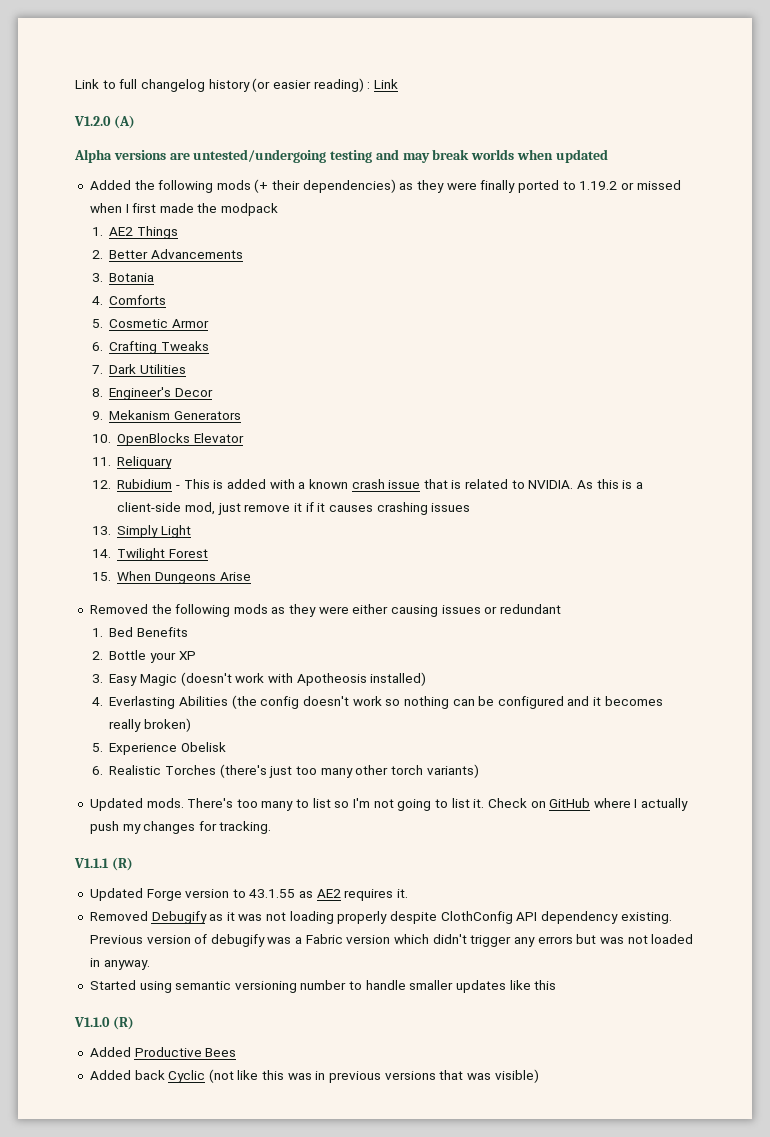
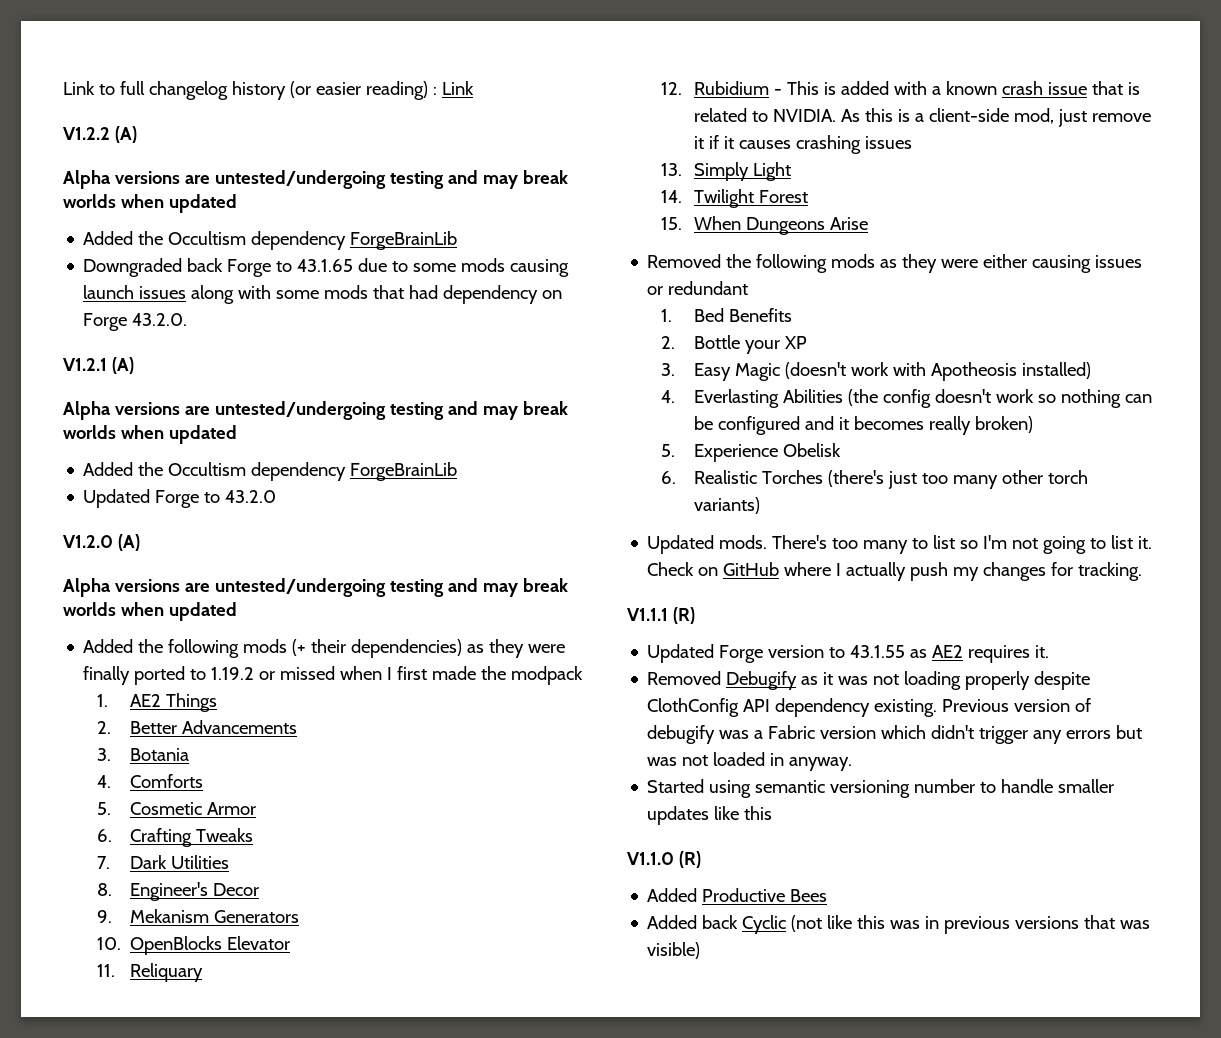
(398, 84) none -> [63,126,137,143] [63,170,568,189] [63,194,237,213] [83,231,458,250] [83,258,570,277] [83,285,563,304] [83,313,188,331] [63,357,134,374] [63,401,568,420] [63,425,237,444] [83,462,458,481] [83,489,277,508] // V1.2.2 (A) // Alpha versions are untested/undergoing testing and may break worlds when updated // Added the Occultism dependency ForgeBrainLib // Downgraded back Forge to 43.1.65 due to some mods causing launch issues along with some mods that had dependency on Forge 43.2.0. // V1.2.1 (A) // Alpha versions are untested/undergoing testing and may break worlds when updated // Added the Occultism dependency ForgeBrainLib // Updated Forge to 43.2.0

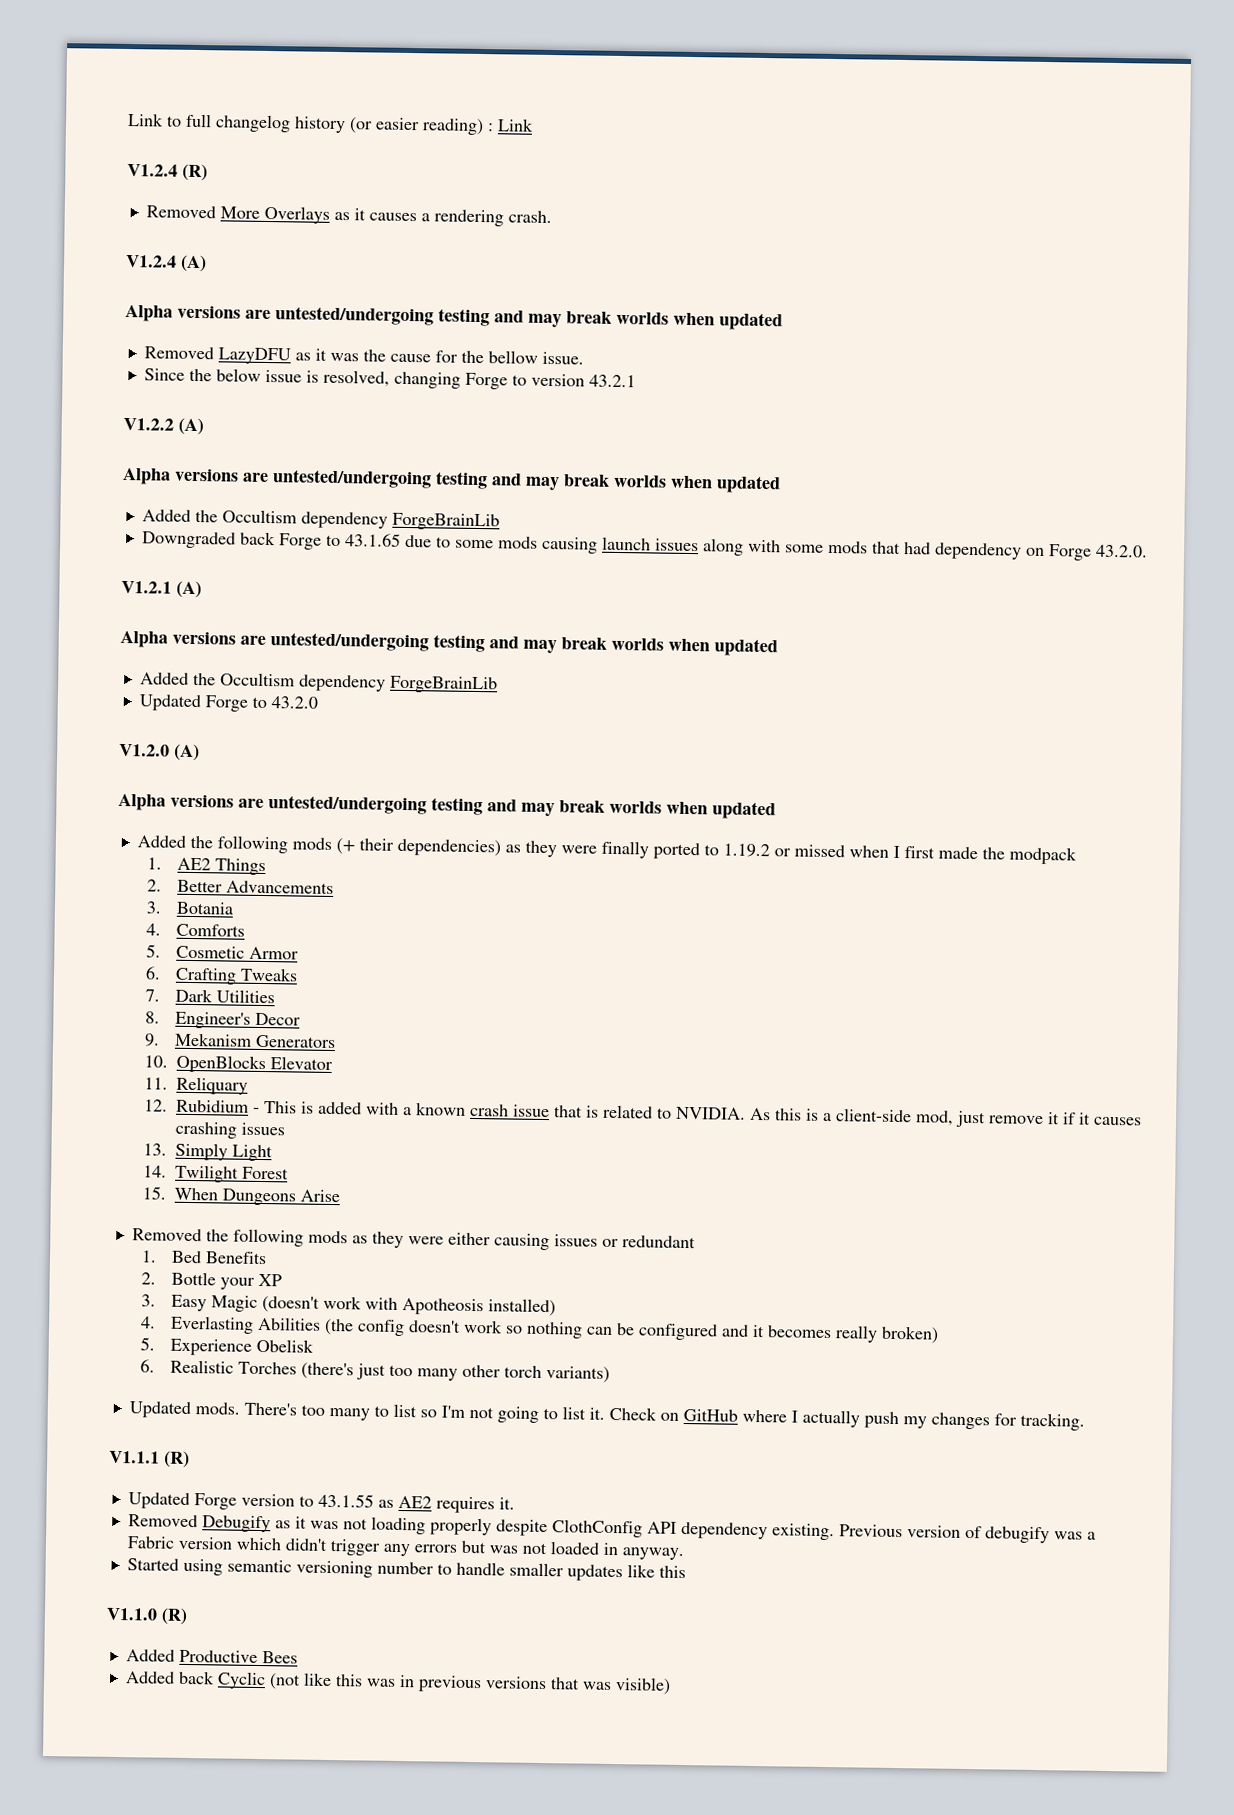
(474, 88) none -> [127,163,208,182] [145,205,552,227] [126,254,207,273] [125,304,783,331] [143,346,584,365] [143,368,636,390] // V1.2.4 (R) // Removed More Overlays as it causes a rendering crash. // V1.2.4 (A) // Alpha versions are untested/undergoing testing and may break worlds when updated // Removed LazyDFU as it was the cause for the bellow issue. // Since the below issue is resolved, changing Forge to version 43.2.1

